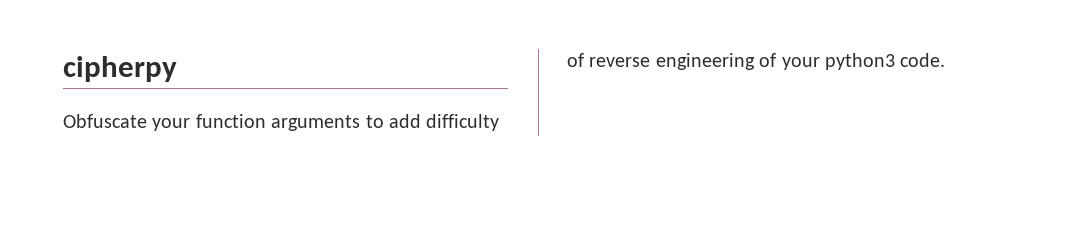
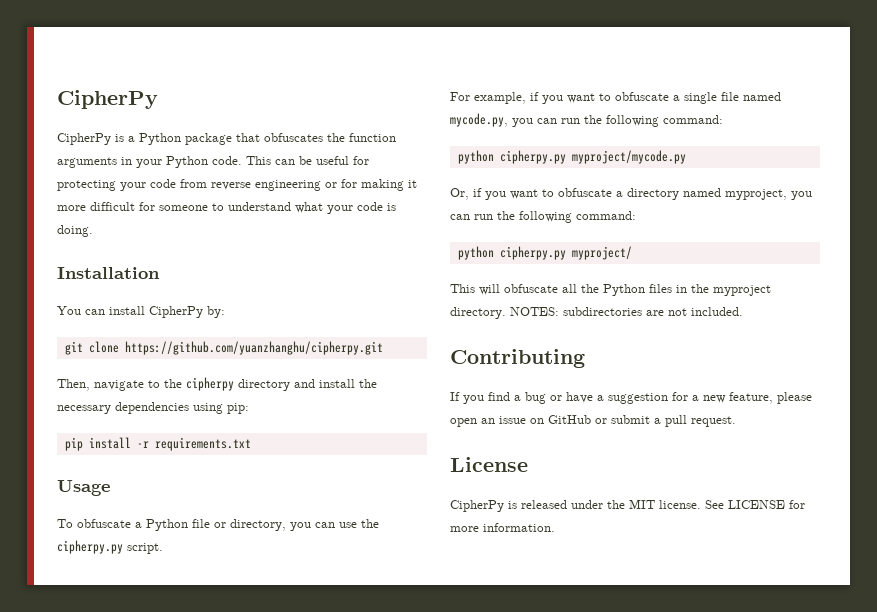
[63,56,177,82] [63,114,500,131] [567,53,946,70] cipherpy // Obfuscate your function arguments to add difficulty of reverse engineering of your python3 code. -> [57,90,158,109] [57,133,396,145] [57,156,369,168] [57,179,417,191] [57,202,396,214] [57,225,93,237] [57,267,160,279] [57,306,225,318] [64,341,383,355] [57,377,377,391] [57,402,249,414] [64,437,251,451] [57,480,110,496] [57,519,379,531] [57,540,163,554] [450,92,781,104] [450,113,723,127] [457,150,686,164] [450,188,812,200] [450,211,636,223] [457,246,632,260] [450,284,771,296] [450,307,743,319] [450,349,585,368] [450,392,812,404] [450,415,736,427] [450,457,528,472] [450,499,805,512] [450,523,555,532] CipherPy // CipherPy is a Python package that obfuscates the function arguments in your Python code. This can be useful for protecting your code from reverse engineering or for making it more difficult for someone to understand what your code is doing. // Installation // You can install CipherPy by: // git clone https://github.com/yuanzhanghu/cipherpy.git // Then, navigate to the cipherpy directory and install the necessary dependencies using pip: // pip install -r requirements.txt // Usage // To obfuscate a Python file or directory, you can use the cipherpy.py script. // For example, if you want to obfuscate a single file named mycode.py, you can run the following command: // python cipherpy.py myproject/mycode.py // Or, if you want to obfuscate a directory named myproject, you can run the following command: // python cipherpy.py myproject/ // This will obfuscate all the Python files in the myproject directory. NOTES: subdirectories are not included. // Contributing // If you find a bug or have a suggestion for a new feature, please open an issue on GitHub or submit a pull request. // License // CipherPy is released under the MIT license. See LICENSE for more information.

